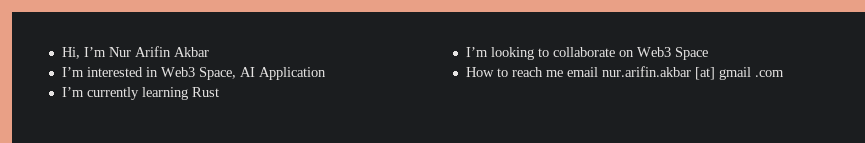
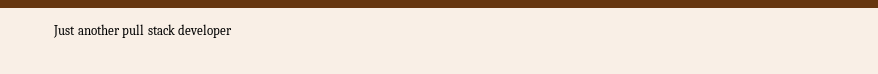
[61,46,209,59] [61,67,326,80] [61,87,219,100] [465,47,708,60] [465,66,784,80] Hi, I’m Nur Arifin Akbar // I’m interested in Web3 Space, AI Application // I’m currently learning Rust // I’m looking to collaborate on Web3 Space // How to reach me email nur.arifin.akbar [at] gmail .com -> [53,24,233,38] Just another pull stack developer

